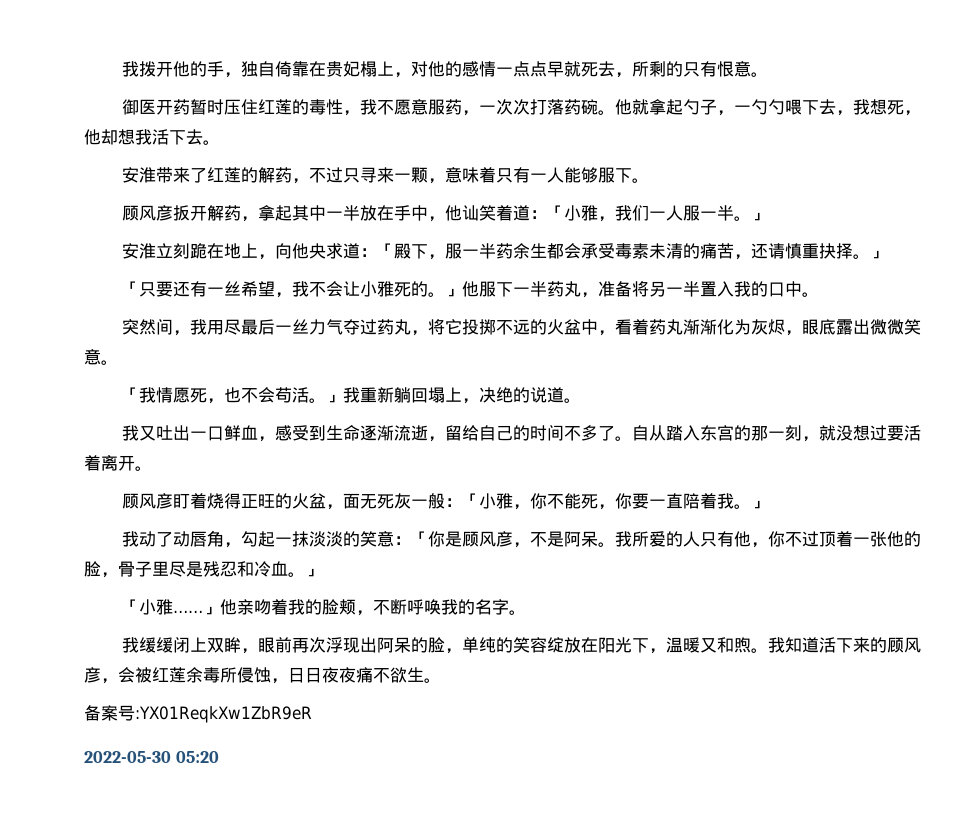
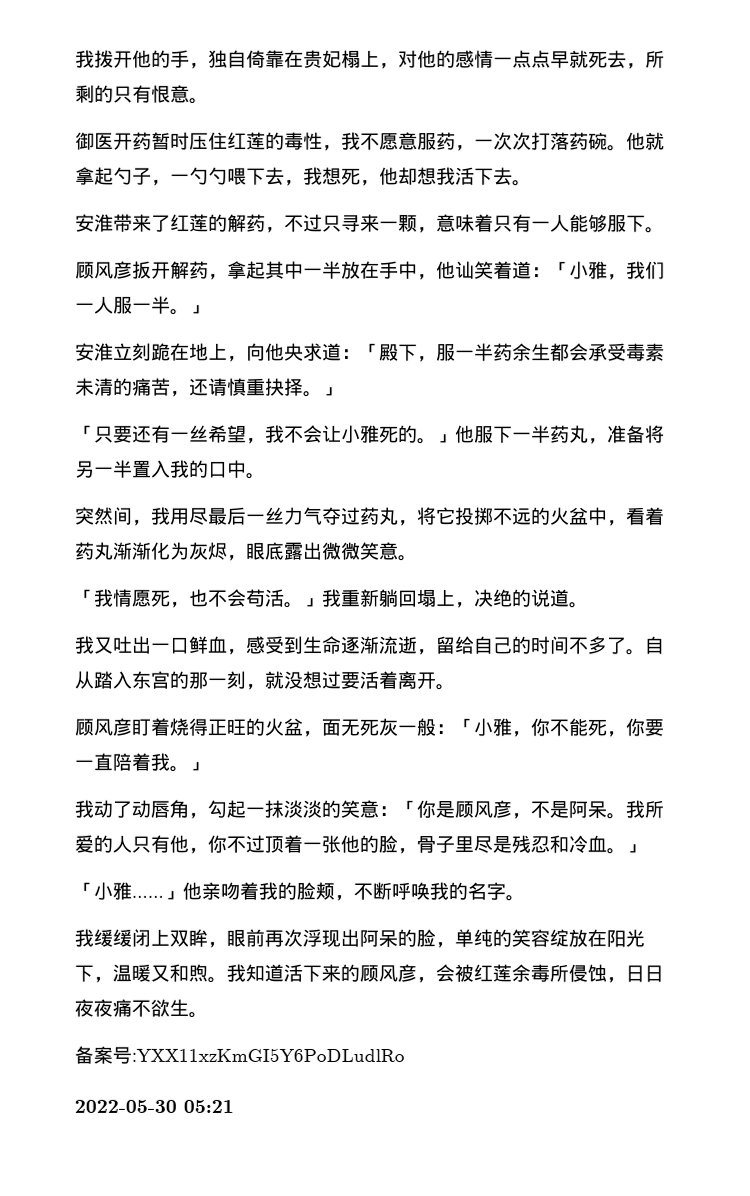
[135,706,312,723] :YX01ReqkXw1ZbR9eR -> [131,1047,405,1063] :YXX11xzKmGI5Y6PoDLudlRo
[175,751,219,763] 05:20 -> [183,1099,234,1113] 05:21

